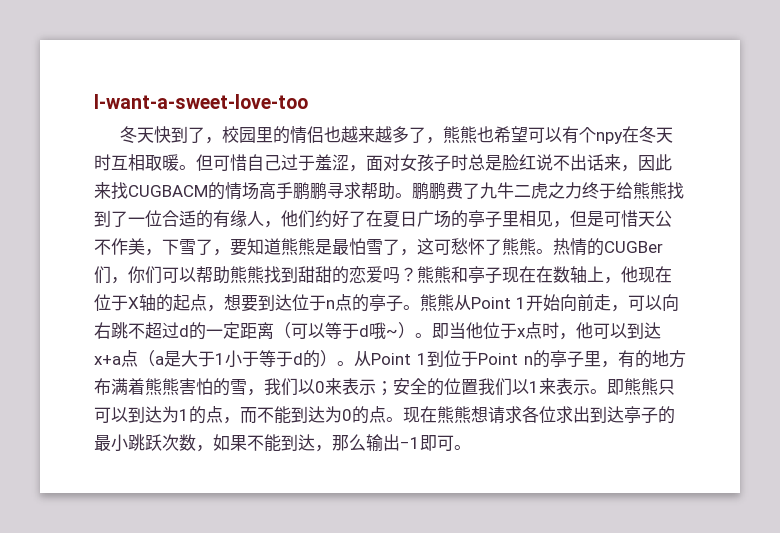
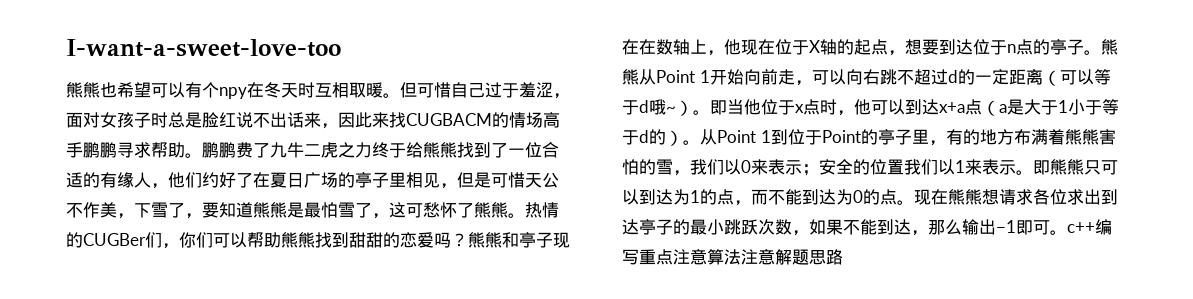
[120,126,444,144] 冬天快到了，校园里的情侣也越来越多了， -> (341, 48) none
[524,356,533,365] n -> (861, 136) none
(471, 447) none -> [1067,219,1112,235] [622,249,843,265] c++编写重点注意算法注意解题思路

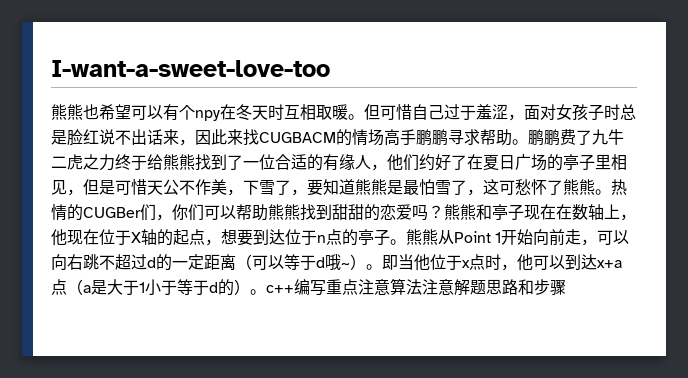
[700,129,1116,146] [622,159,1118,176] [622,189,1118,206] [622,219,1067,236] 从Point 1到位于Point的亭子里，有的地方布满着熊熊害怕的雪，我们以0来表示；安全的位置我们以1来表示。即熊熊只可以到达为1的点，而不能到达为0的点。现在熊熊想请求各位求出到达亭子的最小跳跃次数，如果不能到达，那么输出−1即可。 -> (266, 292) none
(843, 257) none -> [518,279,566,295] 和步骤

